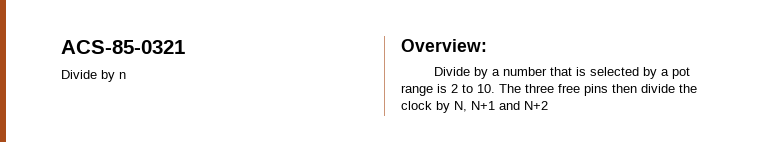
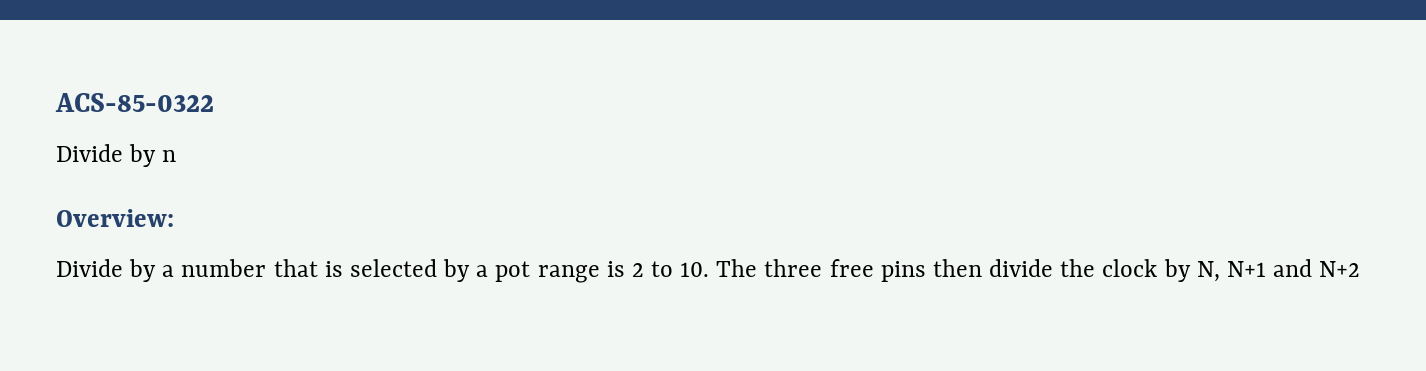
[61,40,185,54] ACS-85-0321 -> [55,93,214,112] ACS-85-0322

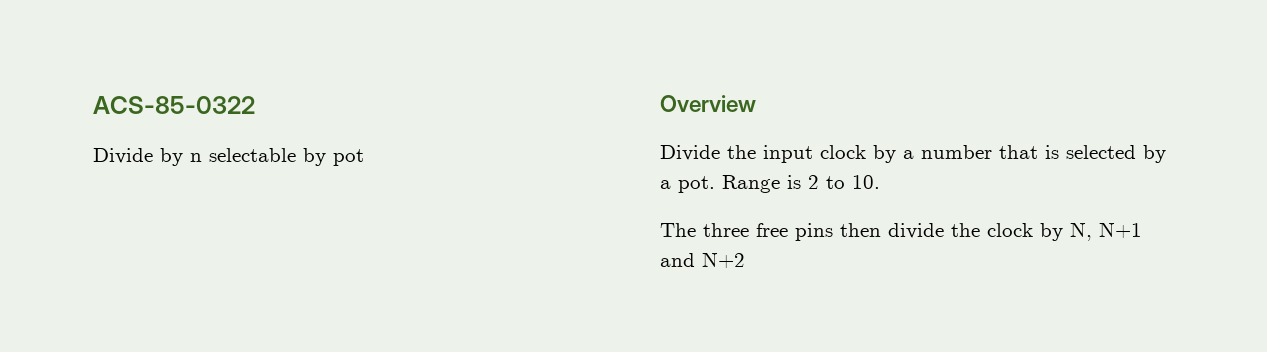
[56,209,174,227] [56,259,123,277] // Overview: // Divide -> [209,148,364,166] [660,95,756,112] [660,145,866,163] selectable by pot // Overview // Divide the input clock
[495,261,600,283] pot range -> [678,175,780,193] pot. Range
(710, 269) none -> (880, 182) //

